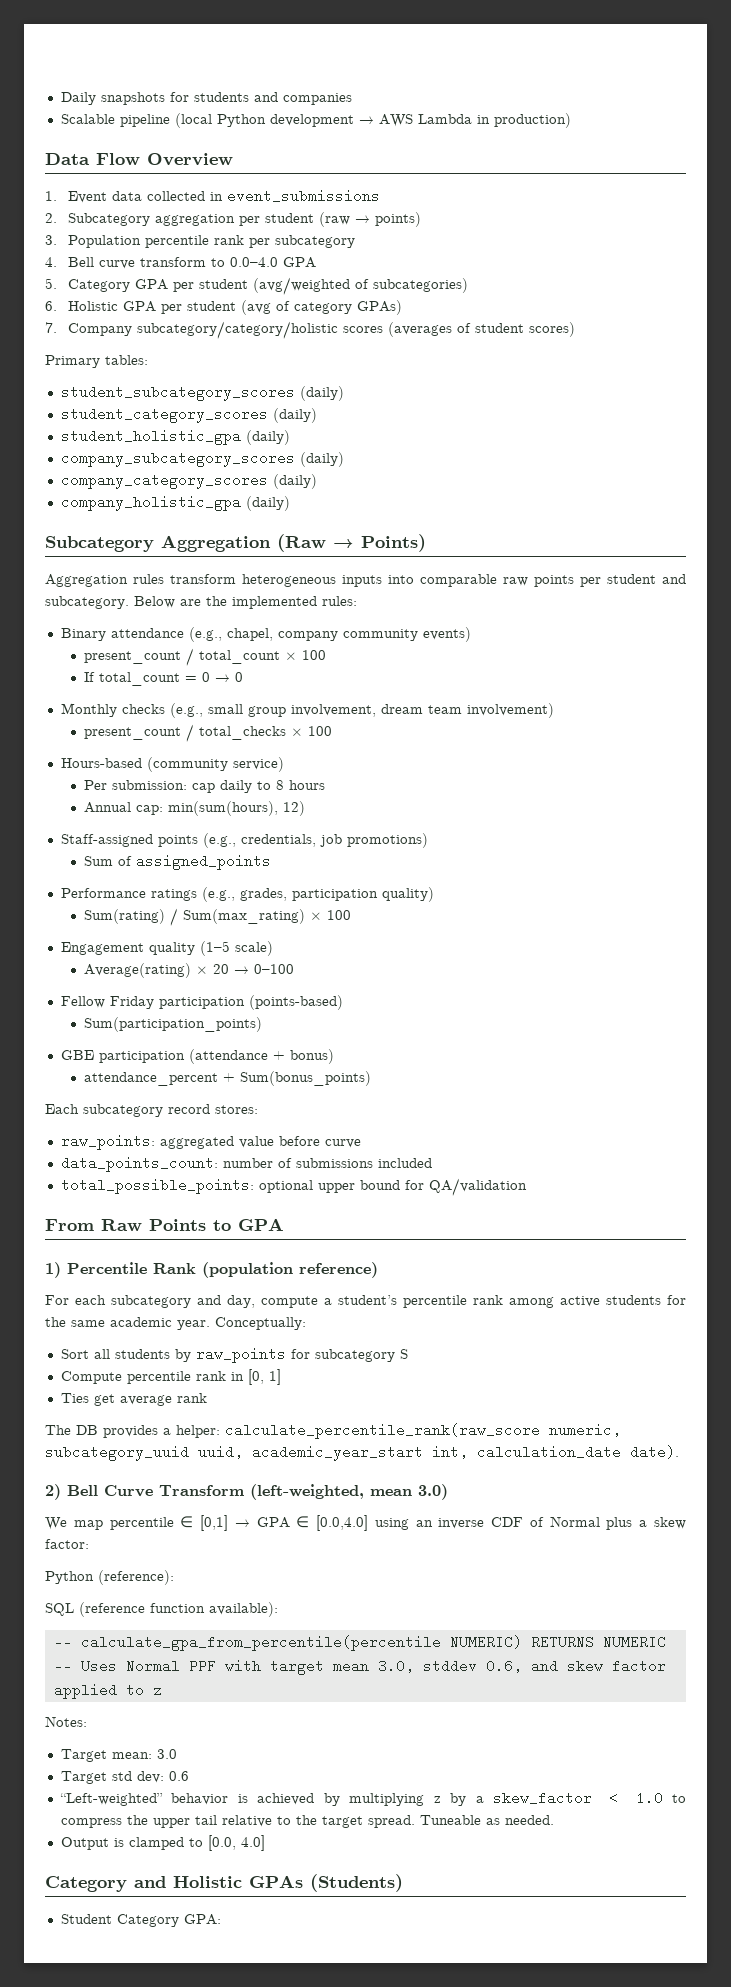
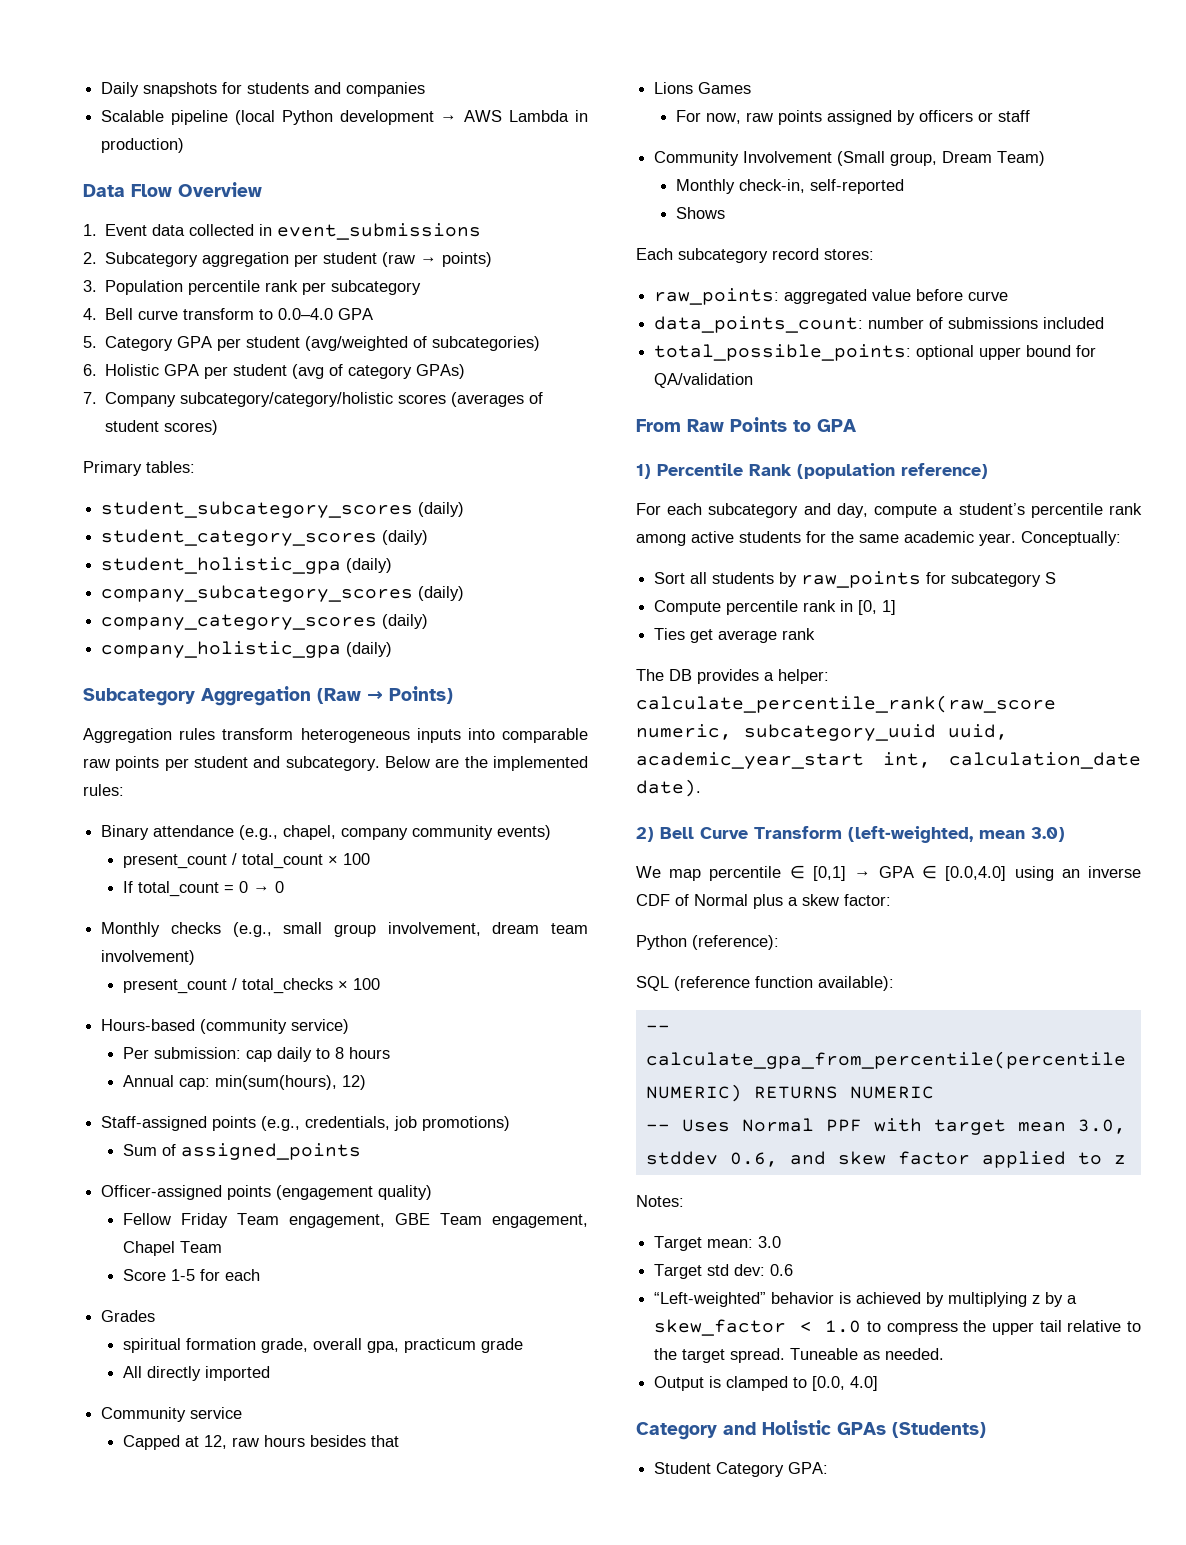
[60,887,434,902] [84,908,352,926] [60,941,273,956] [84,963,295,978] [60,995,343,1010] [84,1017,263,1032] [60,1049,334,1064] [84,1071,372,1086] Performance ratings (e.g., grades, participation quality) // Sum(rating) / Sum(max_rating) × 100 // Engagement quality (1–5 scale) // Average(rating) × 20 → 0–100 // Fellow Friday participation (points‐based) // Sum(participation_points) // GBE participation (attendance + bonus) // attendance_percent + Sum(bonus_points) -> [101,1185,433,1200] [123,1213,588,1228] [123,1241,223,1256] [123,1269,261,1281] [101,1310,156,1322] [123,1338,524,1353] [123,1366,271,1381] [101,1407,243,1422] [123,1435,400,1450] [654,82,752,94] [676,110,1031,125] [654,151,1046,166] [676,179,905,194] [676,207,726,219] Officer-assigned points (engagement quality) // Fellow Friday Team engagement, GBE Team engagement, Chapel Team // Score 1-5 for each // Grades // spiritual formation grade, overall gpa, practicum grade // All directly imported // Community service // Capped at 12, raw hours besides that // Lions Games // For now, raw points assigned by officers or staff // Community Involvement (Small group, Dream Team) // Monthly check-in, self-reported // Shows

